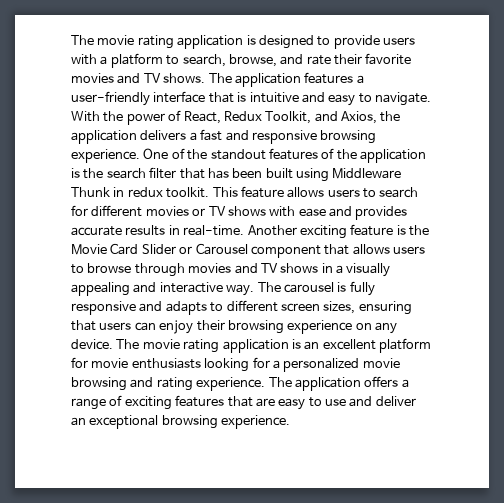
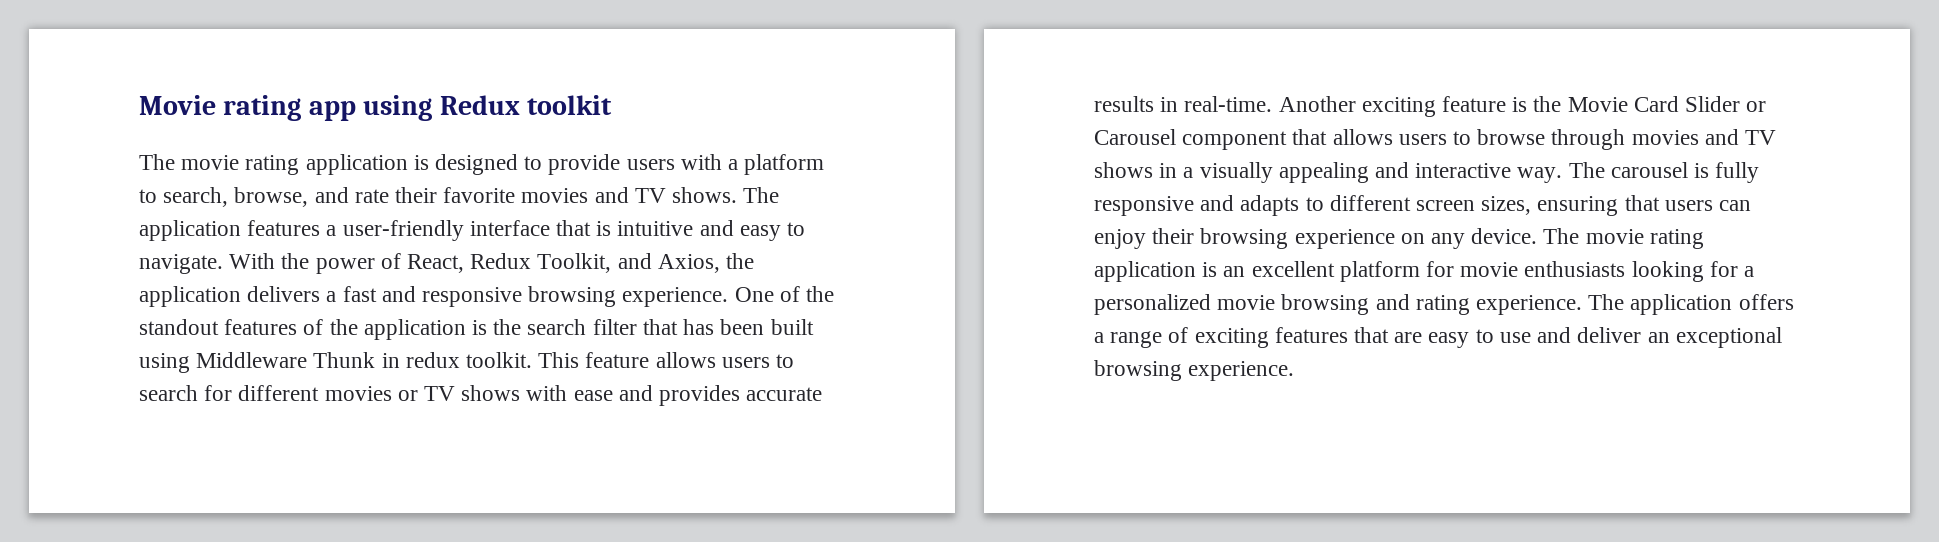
(71, 40) none -> [139,95,613,121] Movie rating app using Redux toolkit //

